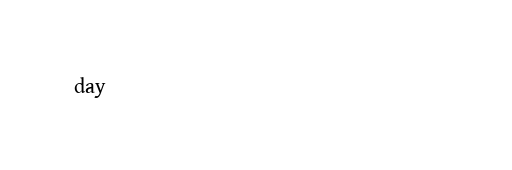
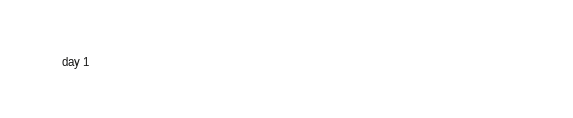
(106, 87) none -> [83,57,90,66] 1

